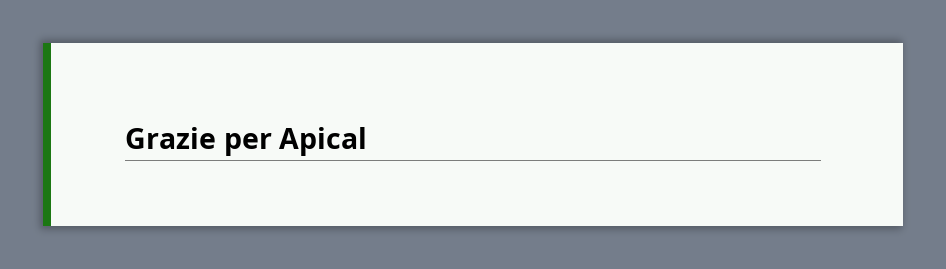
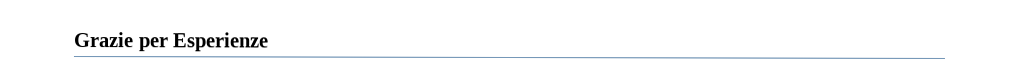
[279,127,368,156] Apical -> [172,32,270,52] Esperienze

